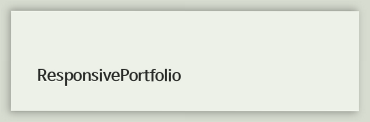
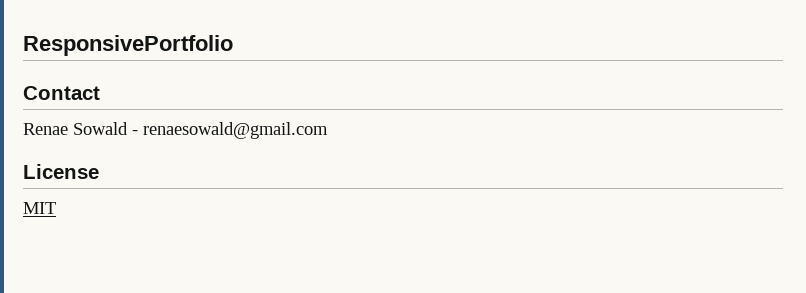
(181, 76) none -> [23,86,100,100] [23,122,328,139] [23,164,99,179] [23,202,56,214] // Contact // Renae Sowald - renaesowald@gmail.com // License // MIT

